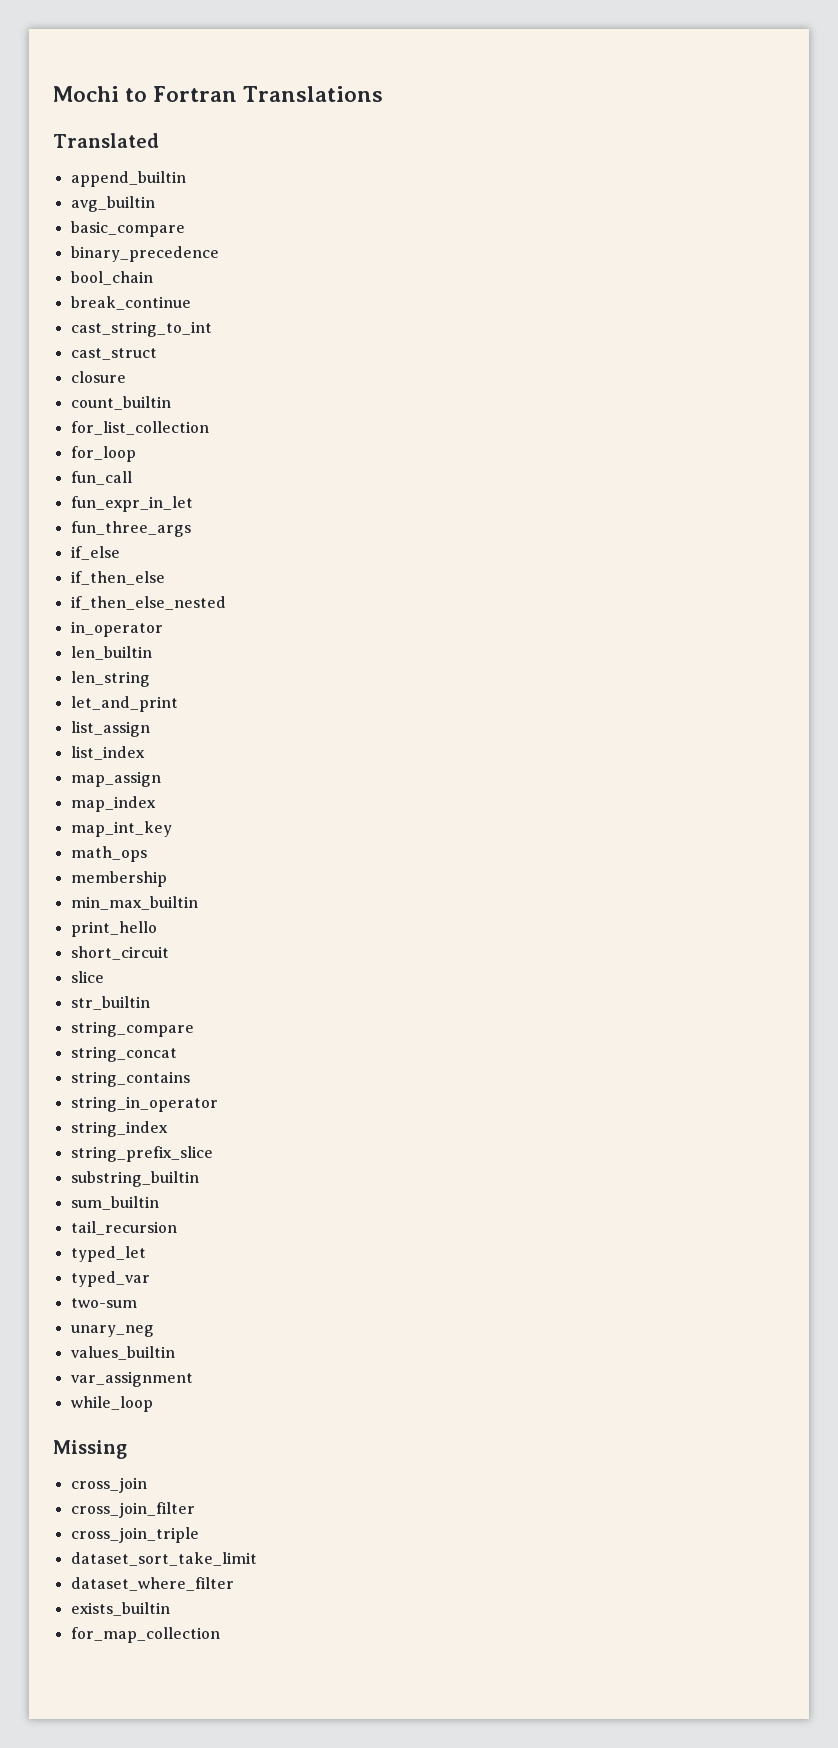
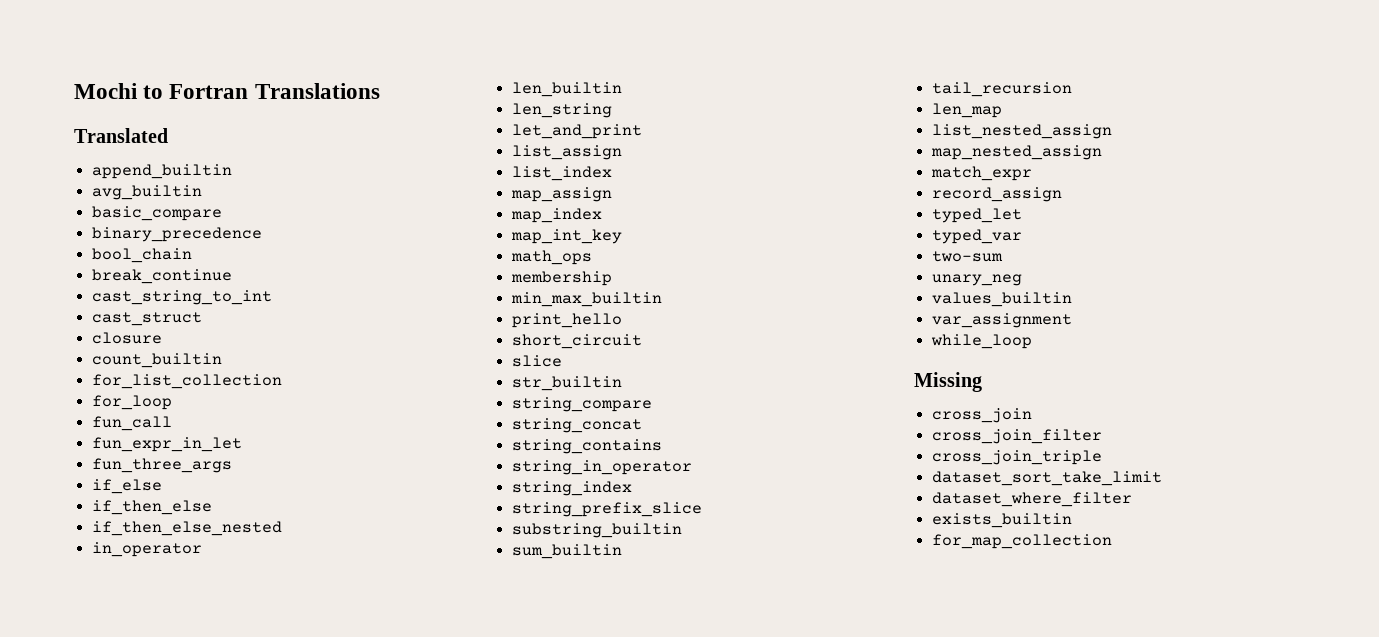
(177, 1228) none -> [932,103,1003,118] [932,124,1113,139] [931,145,1103,160] [931,166,1033,181] [932,187,1063,202] // len_map // list_nested_assign // map_nested_assign // match_expr // record_assign

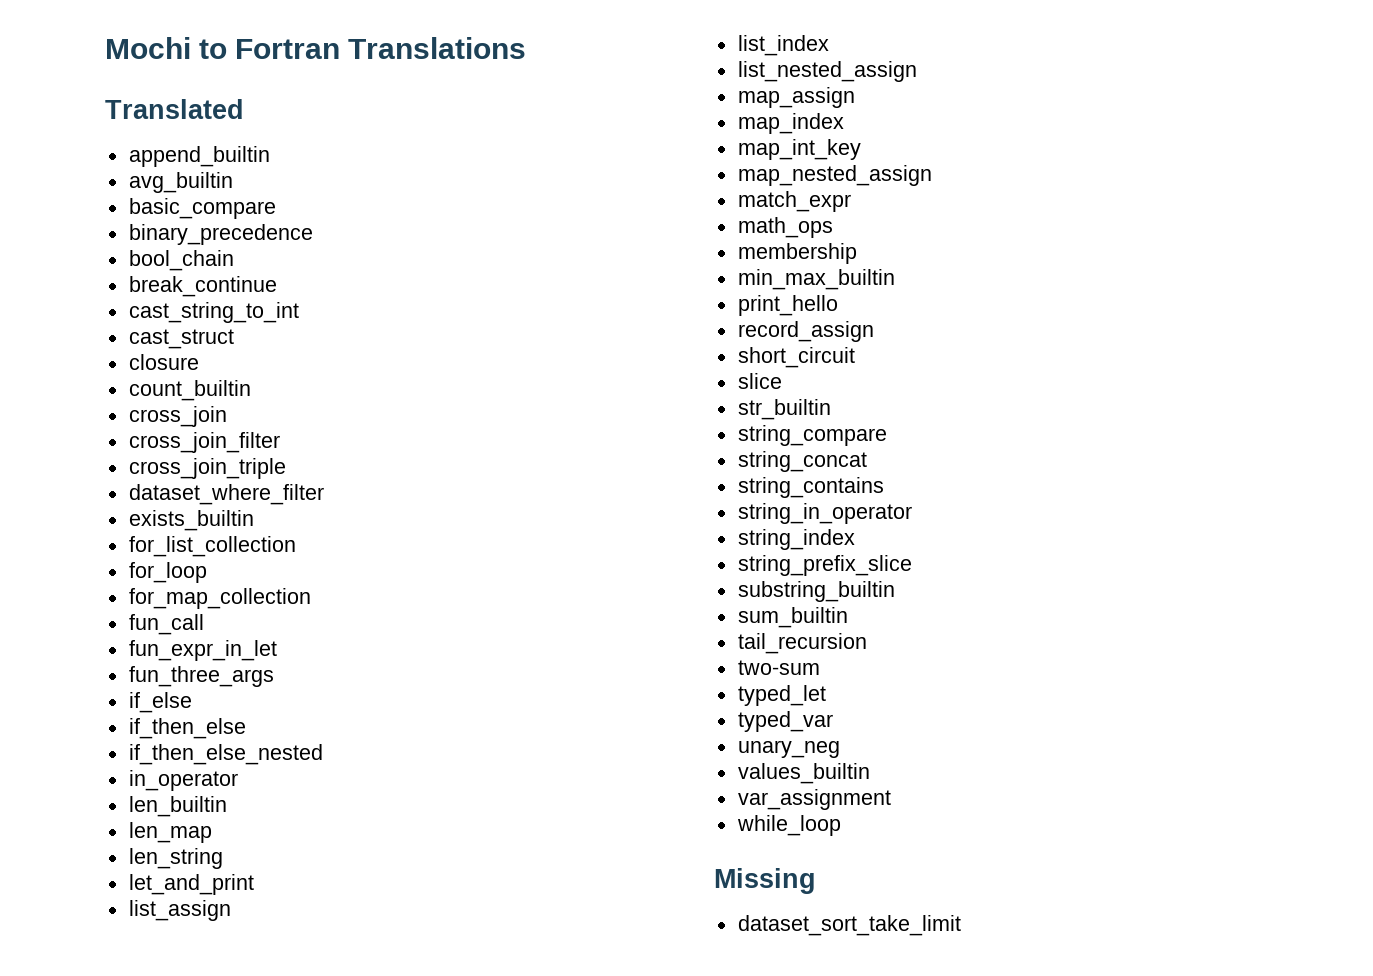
(223, 360) none -> [128,406,227,427] [128,432,280,453] [128,458,286,479] [128,484,324,505] [128,510,254,531] // cross_join // cross_join_filter // cross_join_triple // dataset_where_filter // exists_builtin
(173, 402) none -> [128,588,311,609] // for_map_collection
(623, 89) none -> [128,822,212,843] // len_map
(613, 173) none -> [737,61,917,82] // list_nested_assign
(623, 236) none -> [737,165,932,186] [737,191,851,212] // map_nested_assign // match_expr
(623, 320) none -> [737,321,874,342] // record_assign
[932,103,1003,118] [932,124,1113,139] [931,145,1103,160] [931,166,1033,181] [932,187,1063,202] len_map // list_nested_assign // map_nested_assign // match_expr // record_assign -> [737,660,820,675] two-sum
[932,251,1004,262] // two-sum -> (833, 721) none
[932,408,1033,423] [932,429,1103,444] [932,450,1103,465] [932,471,1163,486] [932,492,1133,507] [932,513,1073,528] [932,534,1113,549] cross_join // cross_join_filter // cross_join_triple // dataset_sort_take_limit // dataset_where_filter // exists_builtin // for_map_collection -> [737,915,961,936] dataset_sort_take_limit

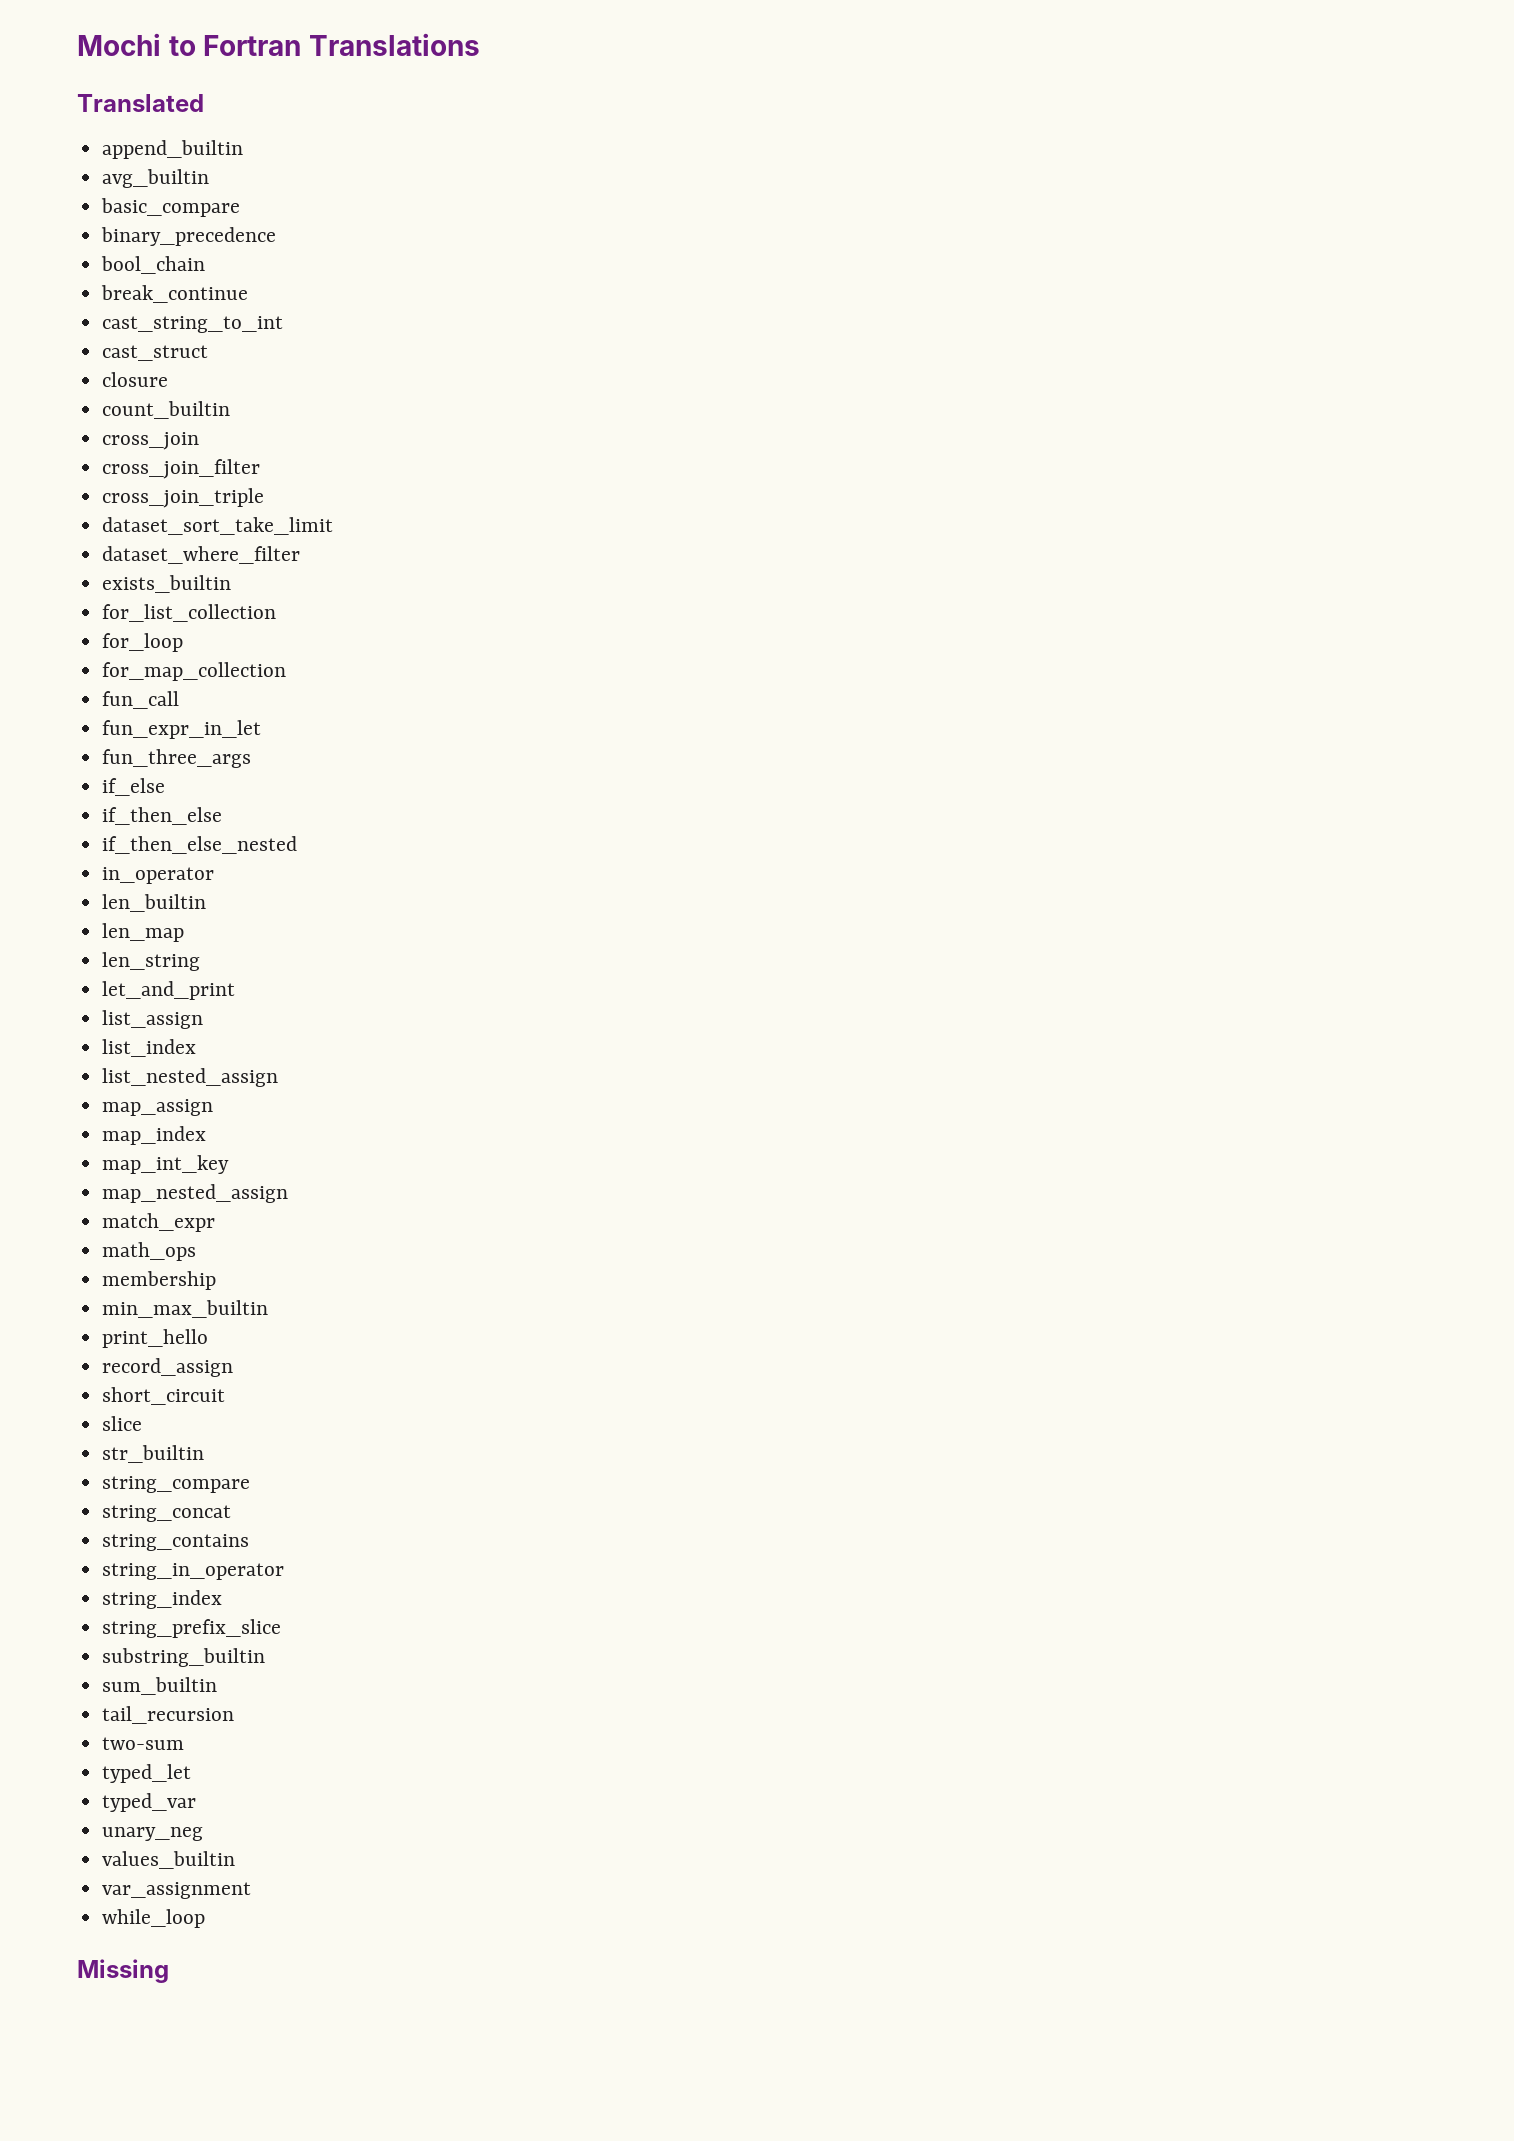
(286, 468) none -> [102,517,334,535] // dataset_sort_take_limit
[737,915,961,936] // dataset_sort_take_limit -> (169, 1971) none

